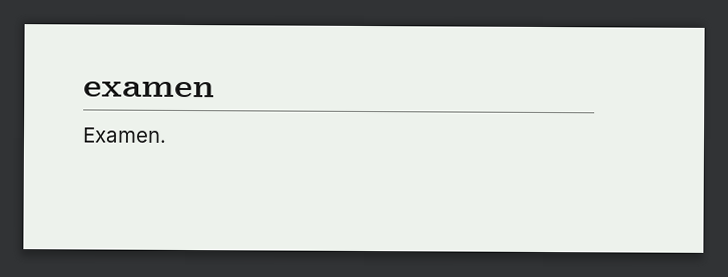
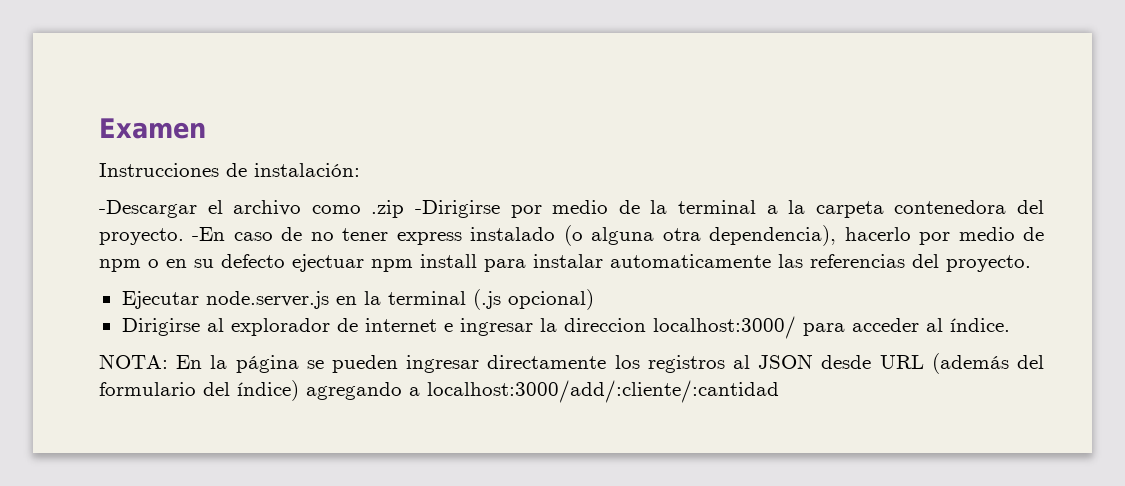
[83,81,215,98] [82,127,167,143] examen // Examen. -> [99,118,206,139] [99,163,360,177] [99,200,1045,218] [99,225,1044,246] [99,254,1031,272] [121,289,594,310] [121,316,1010,339] [99,353,1045,374] [99,380,779,403] Examen // Instrucciones de instalación: // -Descargar el archivo como .zip -Dirigirse por medio de la terminal a la carpeta contenedora del proyecto. -En caso de no tener express instalado (o alguna otra dependencia), hacerlo por medio de npm o en su defecto ejectuar npm install para instalar automaticamente las referencias del proyecto. // Ejecutar node.server.js en la terminal (.js opcional) // Dirigirse al explorador de internet e ingresar la direccion localhost:3000/ para acceder al índice. // NOTA: En la página se pueden ingresar directamente los registros al JSON desde URL (además del formulario del índice) agregando a localhost:3000/add/:cliente/:cantidad

